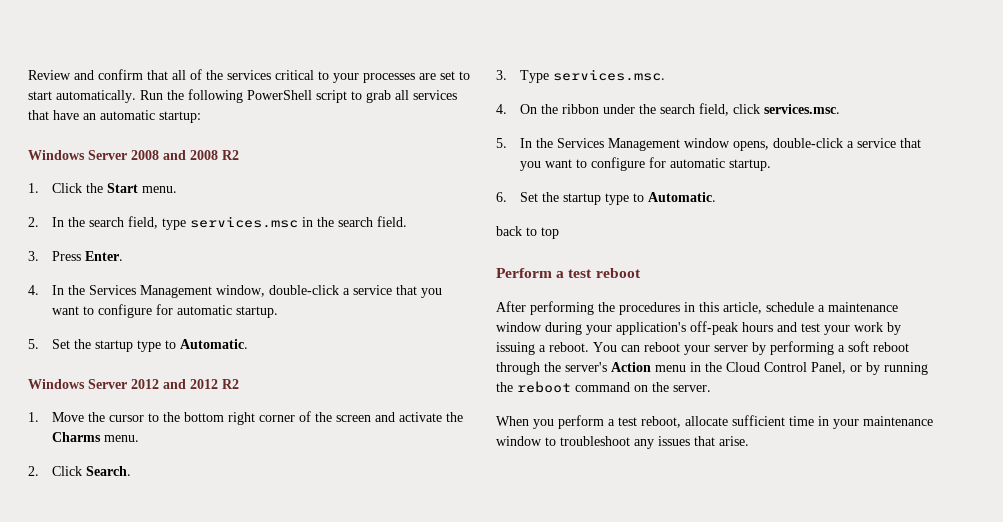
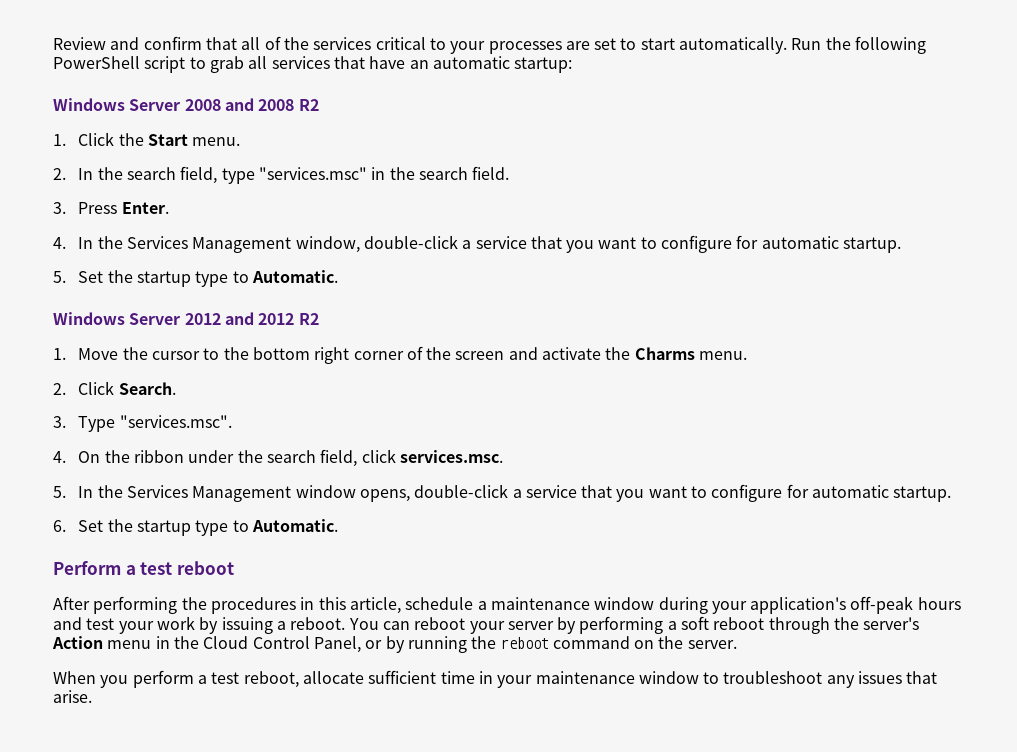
[189,216,298,228] services.msc -> [258,167,367,180] "services.msc"
[552,69,665,81] services.msc. -> [119,415,232,428] "services.msc".
[496,226,559,239] // back to top -> (338, 525) none

